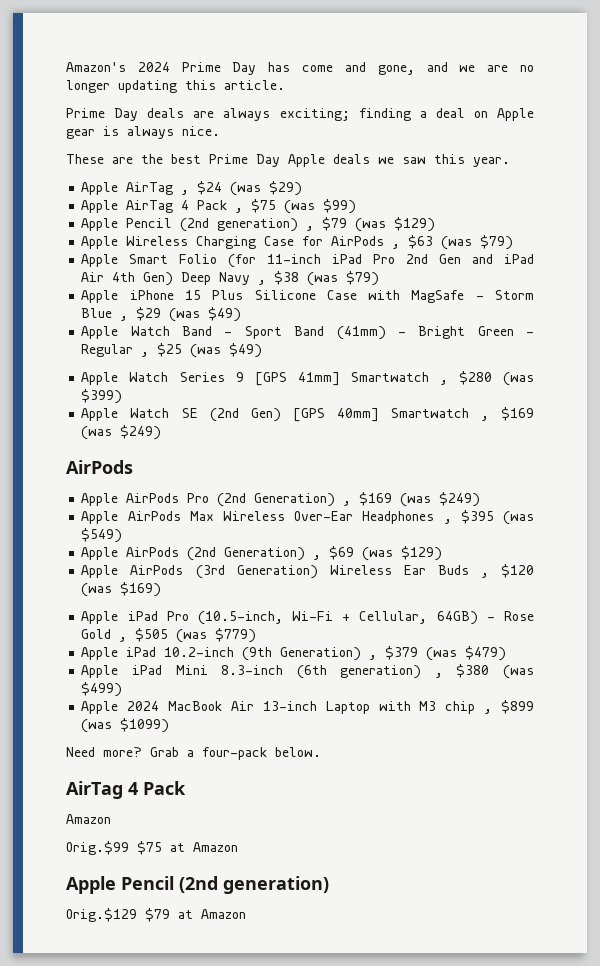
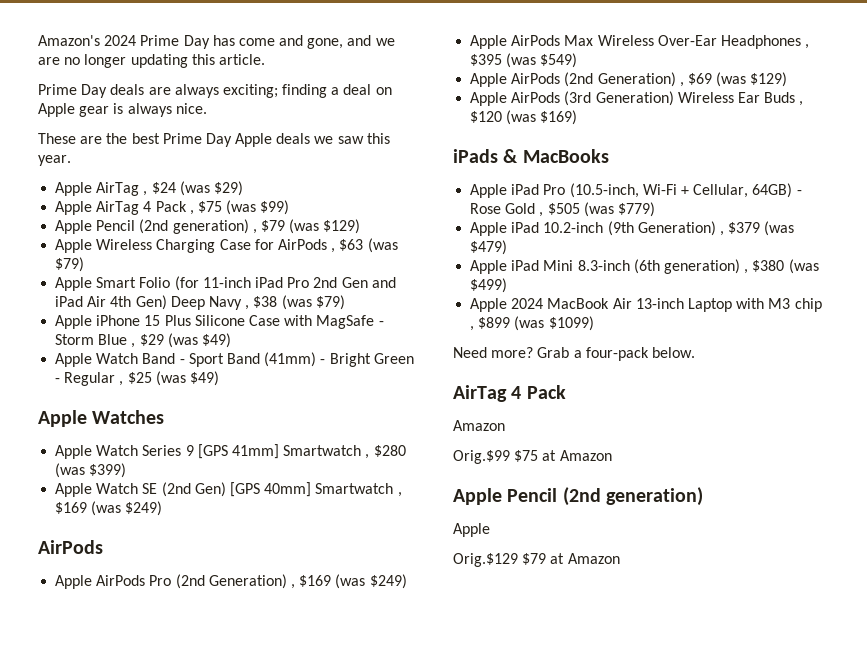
(263, 350) none -> [38,410,165,427] // Apple Watches
(162, 589) none -> [453,149,609,163] // iPads & MacBooks
(329, 885) none -> [453,523,490,537] // Apple

